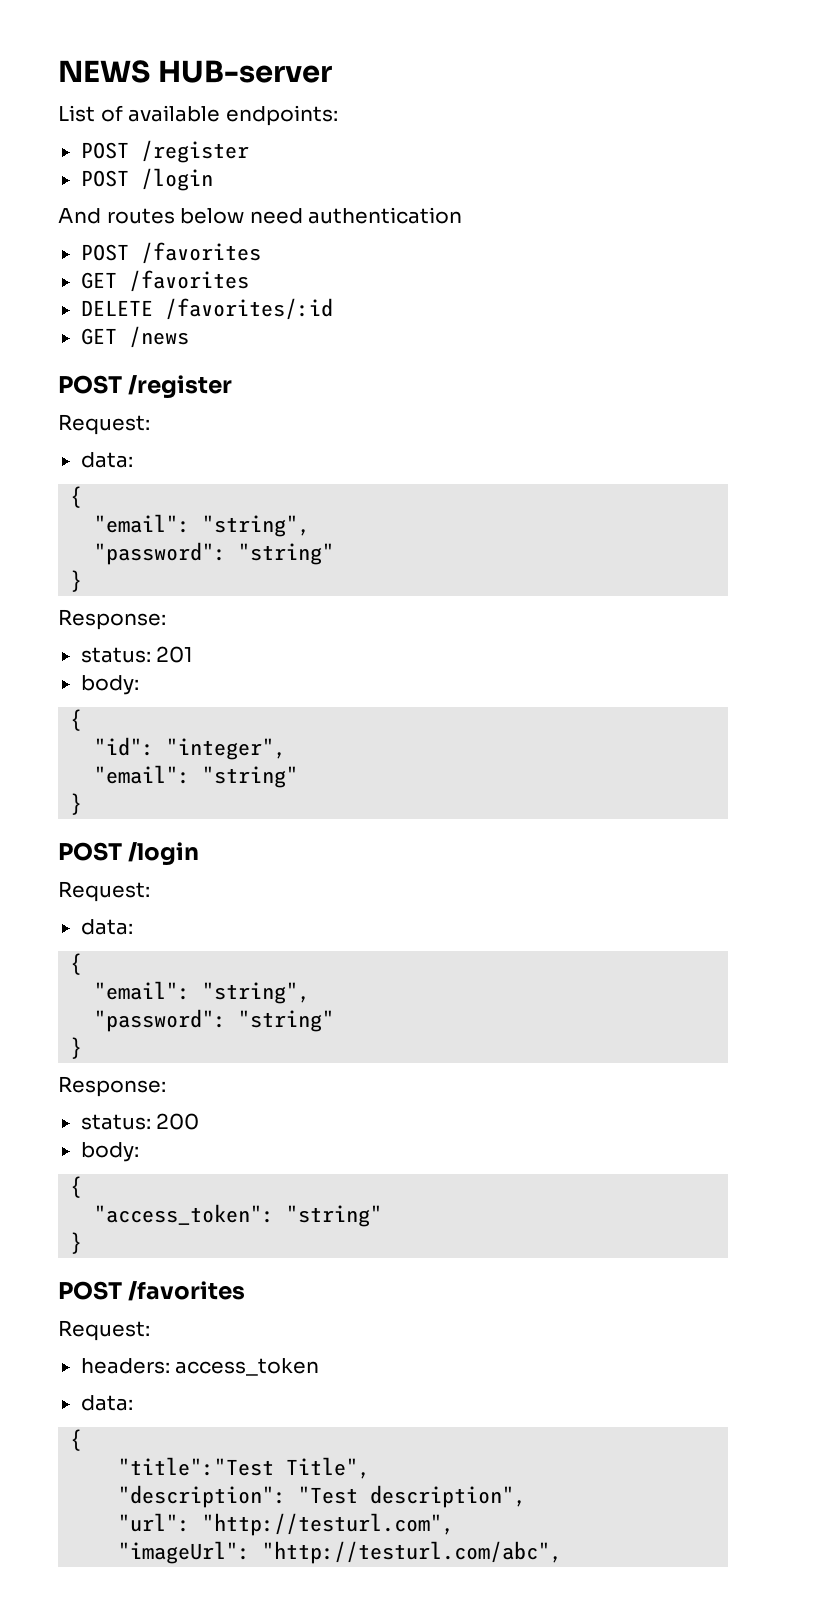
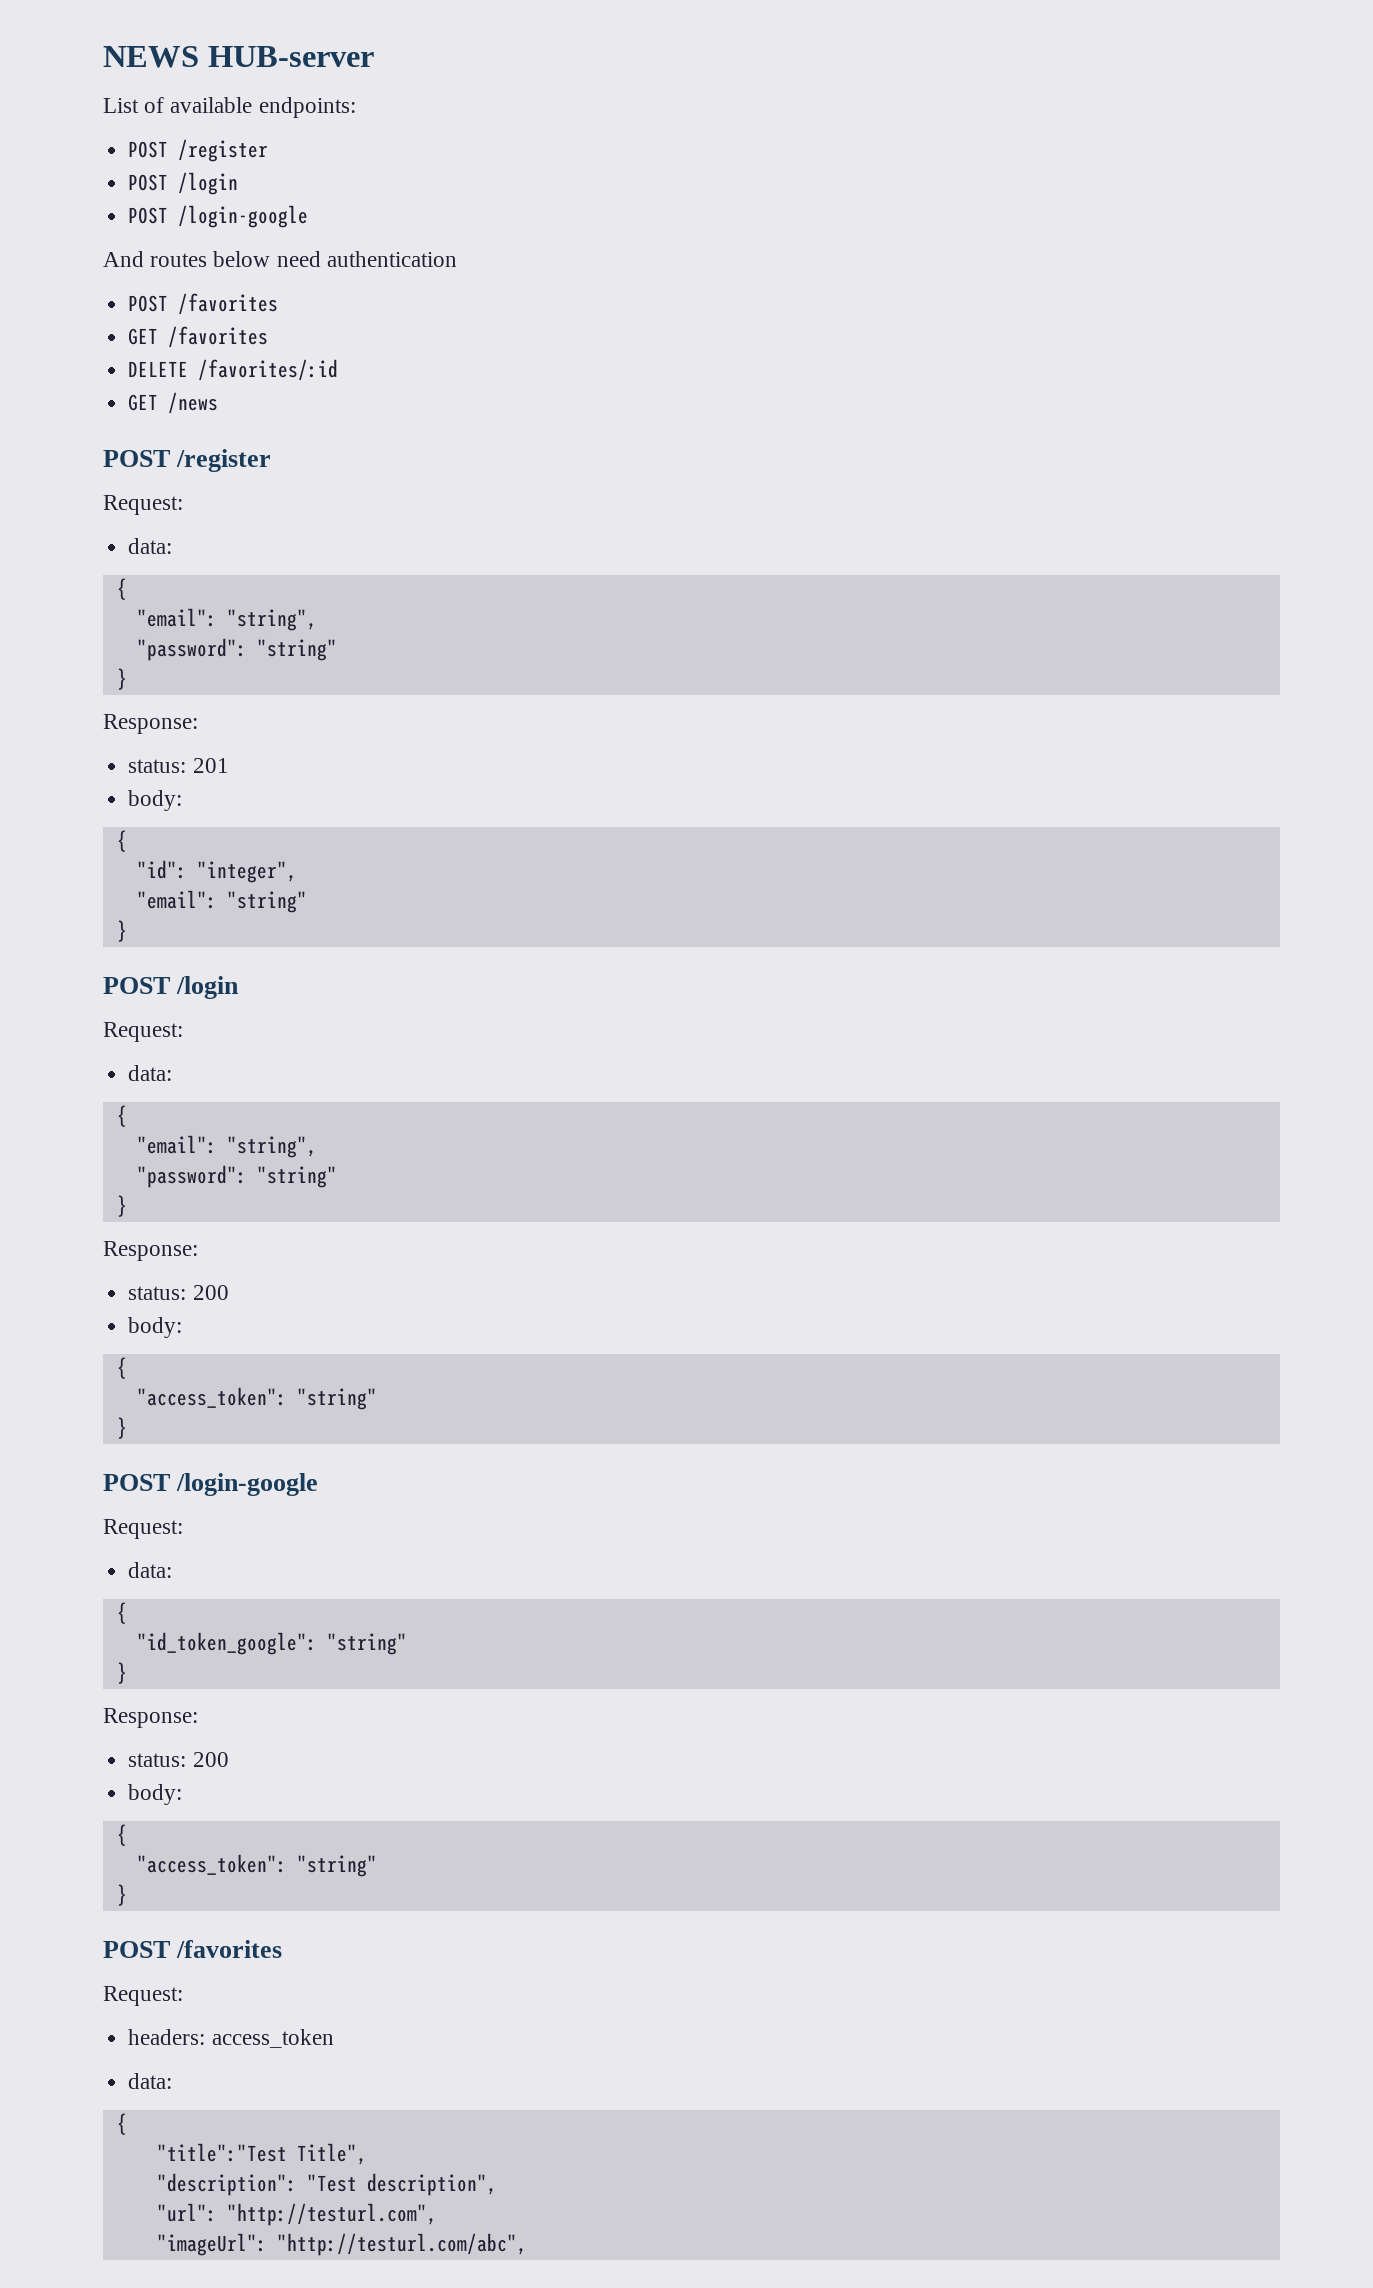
(213, 179) none -> [128,205,309,228] // POST /login-google
(83, 1243) none -> [103,1473,319,1496] [103,1519,183,1539] [128,1562,173,1578] [116,1602,127,1624] [136,1632,407,1655] [116,1662,127,1684] [103,1708,198,1728] [128,1752,229,1767] [128,1784,183,1805] [116,1824,127,1846] [136,1854,377,1877] [116,1884,127,1906] // POST /login-google // Request: // data: // { // "id_token_google": "string" // } // Response: // status: 200 // body: // { // "access_token": "string" // }

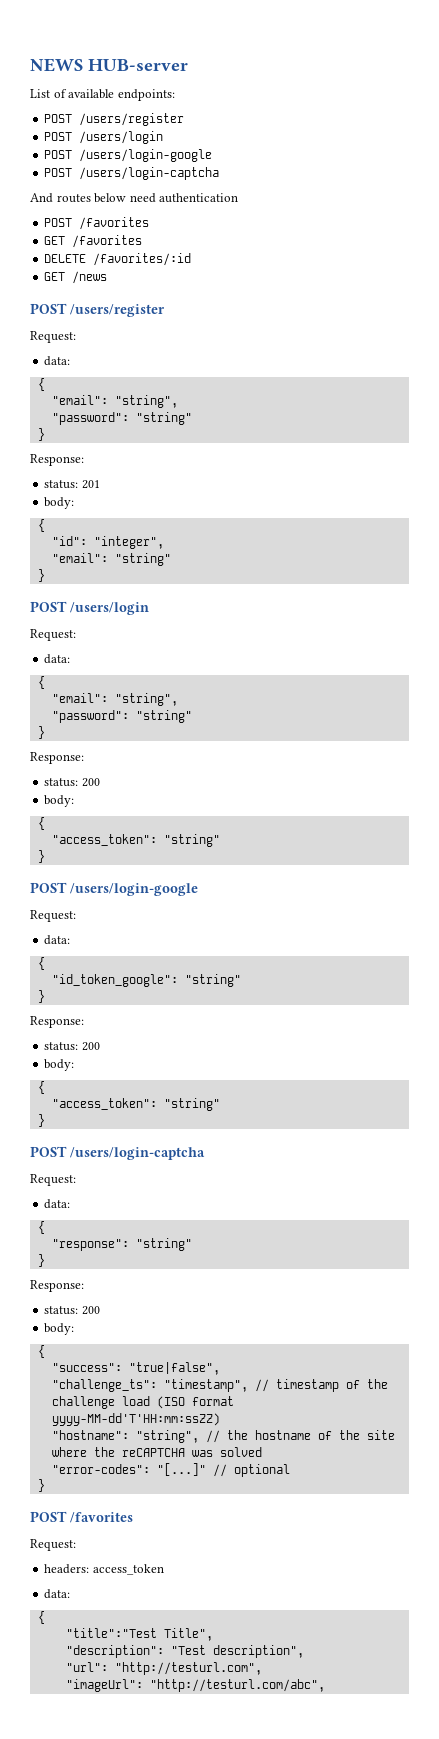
[178,139,269,162] [128,172,239,195] [128,205,309,228] /register // POST /login // POST /login-google -> [79,113,185,126] [44,131,164,144] [44,149,213,162] [44,167,220,180] /users/register // POST /users/login // POST /users/login-google // POST /users/login-captcha
[176,449,272,472] /register -> [70,304,165,317] /users/register
[176,976,240,999] /login -> [70,602,149,615] /users/login
[176,1473,319,1496] /login-google -> [70,883,198,896] /users/login-google
(127, 1895) none -> [30,1146,205,1160] [30,1174,76,1186] [44,1199,71,1209] [37,1221,45,1234] [51,1238,192,1251] [37,1254,45,1267] [30,1280,84,1292] [44,1306,100,1315] [44,1323,75,1335] [37,1345,45,1358] [51,1362,220,1375] [51,1379,388,1392] [51,1396,234,1409] [51,1413,220,1426] [51,1430,395,1443] [51,1447,262,1457] [51,1463,290,1477] [37,1479,45,1492] // POST /users/login-captcha // Request: // data: // { // "response": "string" // } // Response: // status: 200 // body: // { // "success": "true|false", // "challenge_ts": "timestamp", // timestamp of the challenge load (ISO format yyyy-MM-dd'T'HH:mm:ssZZ) // "hostname": "string", // the hostname of the site where the reCAPTCHA was solved // "error-codes": "[...]" // optional // }

